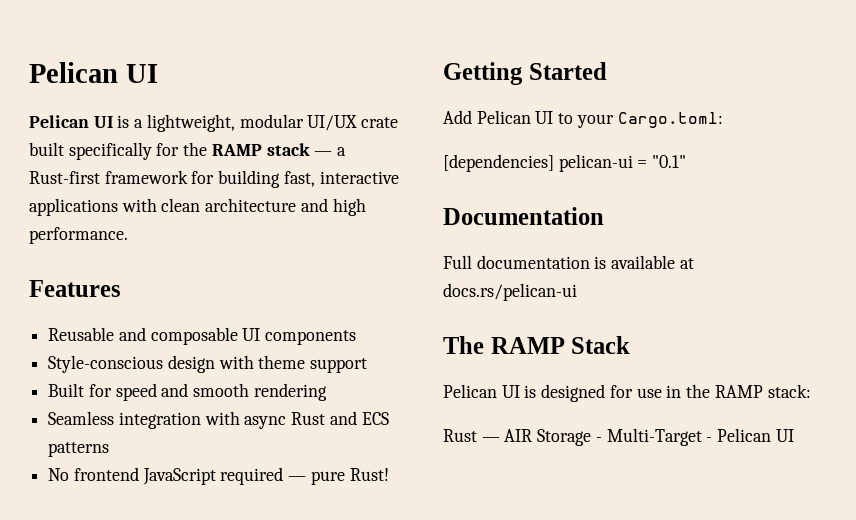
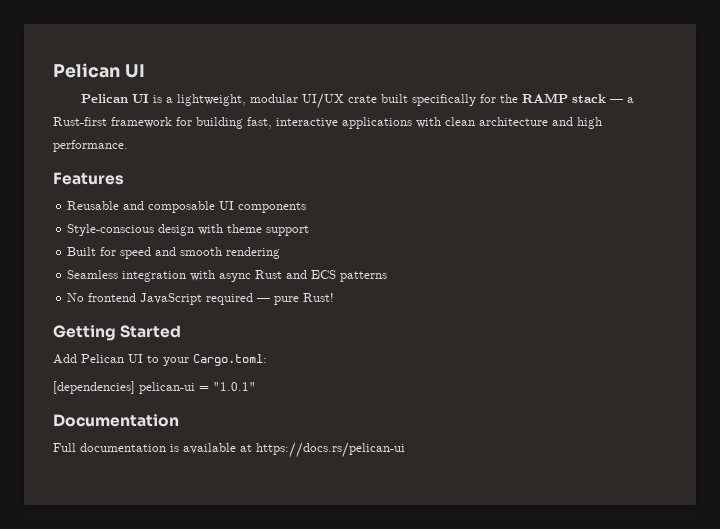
[652,155,687,168] "0.1" -> [213,382,256,391] "1.0.1"
[443,283,577,301] [443,336,631,354] [443,384,811,402] [443,428,794,446] docs.rs/pelican-ui // The RAMP Stack // Pelican UI is designed for use in the RAMP stack: // Rust — AIR Storage - Multi-Target - Pelican UI -> [256,442,405,458] https://docs.rs/pelican-ui

